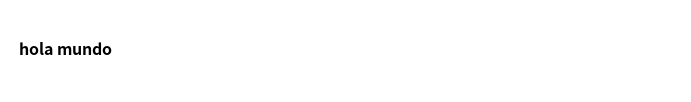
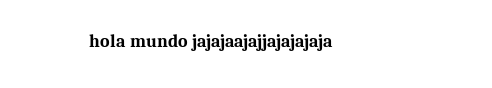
(113, 48) none -> [191,34,334,51] jajajaajajjajajajaja

